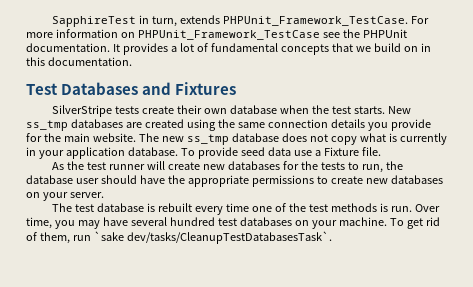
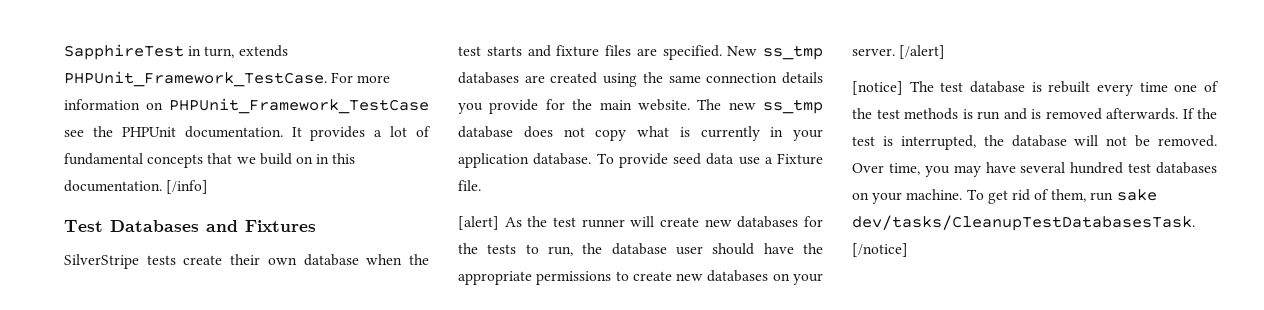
(132, 61) none -> [166,180,209,194] [/info]
[354,106,386,114] starts. -> [486,45,722,60] starts and fixture files are specified.
(381, 151) none -> [458,216,499,230] [alert]
(104, 195) // -> [899,45,946,59] [852,81,903,95] [/alert] // [notice]
[391,206,413,212] run. -> [977,108,1217,120] [852,135,1217,150] run and is removed afterwards. If the test is interrupted, the database will not be removed.
[93,231,332,244] `sake dev/tasks/CleanupTestDatabasesTask`. -> [1116,189,1157,201] [852,215,1195,231] [852,243,908,257] sake dev/tasks/CleanupTestDatabasesTask. [/notice]

